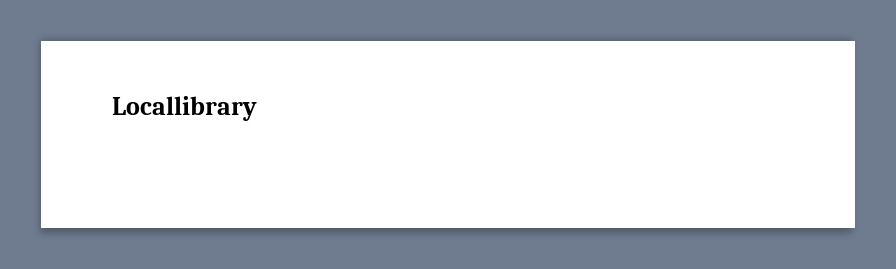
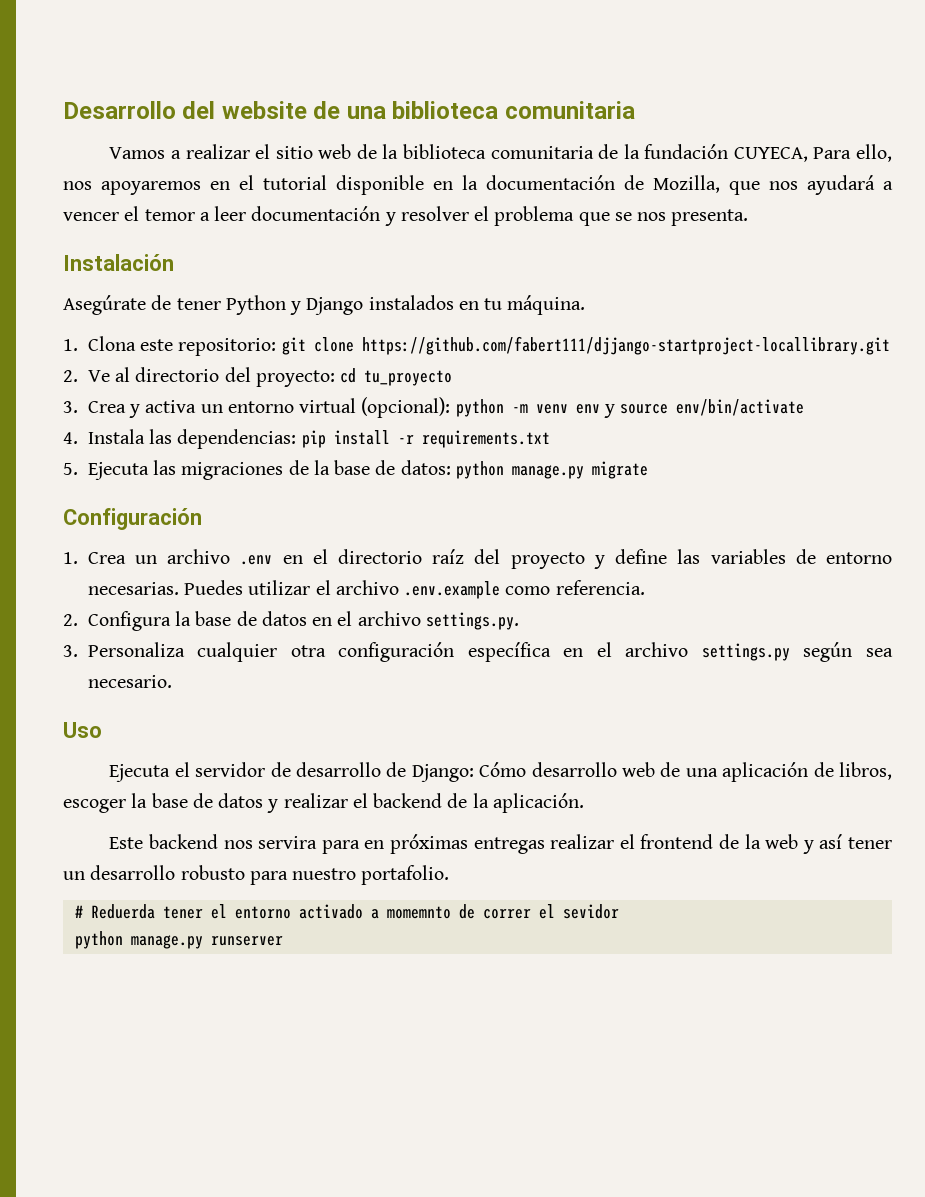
[112,96,257,121] Locallibrary -> [63,101,635,119] [109,144,892,162] [63,175,893,195] [63,206,749,226] [63,254,174,271] [63,295,586,315] [63,336,890,356] [63,367,453,387] [63,397,805,418] [63,429,550,449] [63,460,648,480] [63,508,202,530] [63,549,893,569] [87,580,645,599] [63,611,519,631] [63,642,893,662] [87,675,172,688] [63,722,102,738] [109,762,892,782] [63,793,584,813] [109,834,892,854] [63,865,450,885] [74,904,619,919] [74,931,283,949] Desarrollo del website de una biblioteca comunitaria // Vamos a realizar el sitio web de la biblioteca comunitaria de la fundación CUYECA, Para ello, nos apoyaremos en el tutorial disponible en la documentación de Mozilla, que nos ayudará a vencer el temor a leer documentación y resolver el problema que se nos presenta. // Instalación // Asegúrate de tener Python y Django instalados en tu máquina. // 1. Clona este repositorio: git clone https://github.com/fabert111/djjango-startproject-locallibrary.git // 2. Ve al directorio del proyecto: cd tu_proyecto // 3. Crea y activa un entorno virtual (opcional): python -m venv env y source env/bin/activate // 4. Instala las dependencias: pip install -r requirements.txt // 5. Ejecuta las migraciones de la base de datos: python manage.py migrate // Configuración // 1. Crea un archivo .env en el directorio raíz del proyecto y define las variables de entorno necesarias. Puedes utilizar el archivo .env.example como referencia. // 2. Configura la base de datos en el archivo settings.py. // 3. Personaliza cualquier otra configuración específica en el archivo settings.py según sea necesario. // Uso // Ejecuta el servidor de desarrollo de Django: Cómo desarrollo web de una aplicación de libros, escoger la base de datos y realizar el backend de la aplicación. // Este backend nos servira para en próximas entregas realizar el frontend de la web y así tener un desarrollo robusto para nuestro portafolio. // # Reduerda tener el entorno activado a momemnto de correr el sevidor // python manage.py runserver

